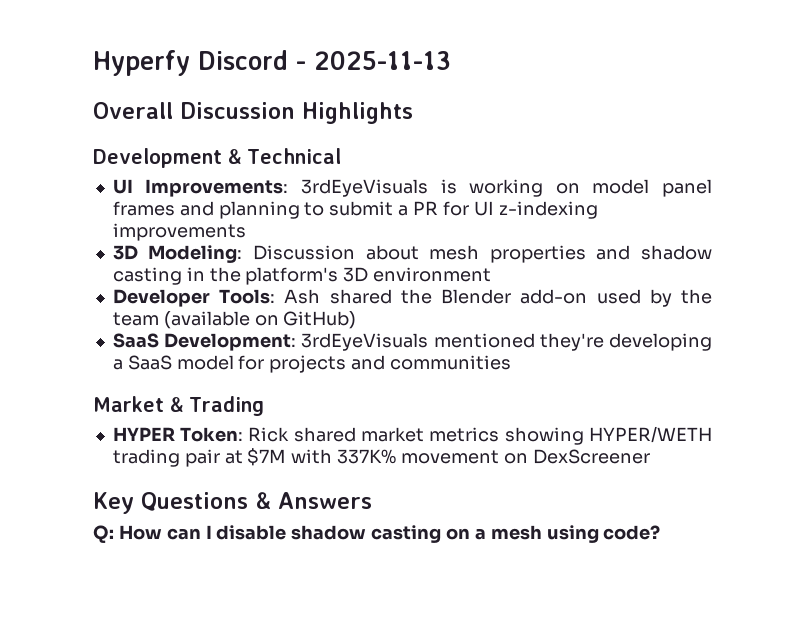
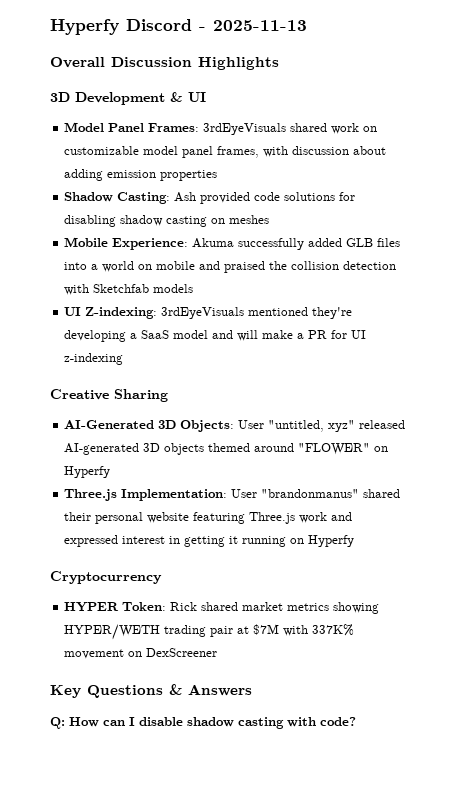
(413, 113) none -> [50,92,70,102] 3D
[247,148,341,164] [112,179,713,197] [112,201,598,219] [112,223,246,241] [112,245,713,263] [112,267,492,285] [112,289,712,307] [112,311,357,329] [112,333,297,351] Technical // UI Improvements: 3rdEyeVisuals is working on model panel frames and planning to submit a PR for UI z-indexing improvements // 3D Modeling: Discussion about mesh properties and shadow casting in the platform's 3D environment // Developer Tools: Ash shared the Blender add-on used by the team (available on GitHub) // SaaS Development: -> [188,92,206,102] [64,122,378,135] [64,146,387,158] [64,169,218,181] [64,192,356,204] [64,215,270,227] [64,237,401,250] [64,261,397,273] [64,284,194,295] [64,307,158,319] UI // Model Panel Frames: 3rdEyeVisuals shared work on customizable model panel frames, with discussion about adding emission properties // Shadow Casting: Ash provided code solutions for disabling shadow casting on meshes // Mobile Experience: Akuma successfully added GLB files into a world on mobile and praised the collision detection with Sketchfab models // UI Z-indexing:
[238,355,511,373] [93,396,264,416] for projects and communities // Market & Trading -> [212,330,367,341] [64,353,124,365] [50,389,168,402] [64,420,406,432] [64,443,389,455] [64,466,111,478] [64,489,401,501] [64,512,353,524] [64,535,355,547] [50,571,162,584] and will make a PR for UI z-indexing // Creative Sharing // AI-Generated 3D Objects: User "untitled, xyz" released AI-generated 3D objects themed around "FLOWER" on Hyperfy // Three.js Implementation: User "brandonmanus" shared their personal website featuring Three.js work and expressed interest in getting it running on Hyperfy // Cryptocurrency
[446,525,599,543] on a mesh using -> [287,717,316,727] with

